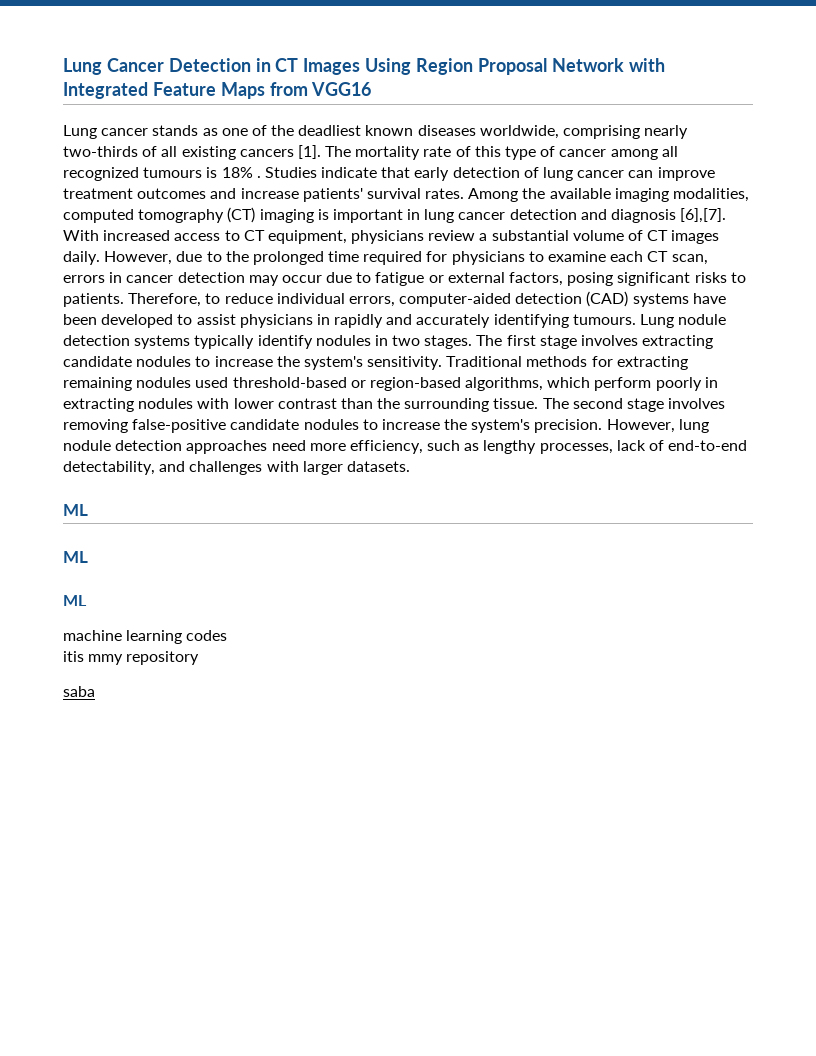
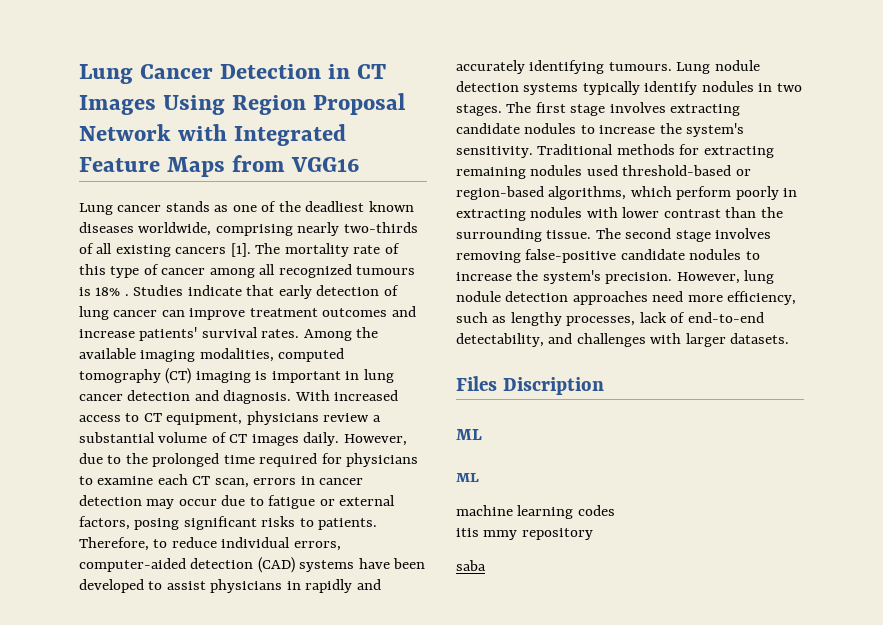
[611,208,727,223] diagnosis [6],[7]. -> [223,390,292,404] diagnosis.
[63,504,88,516] ML -> [456,376,604,395] Files Discription

